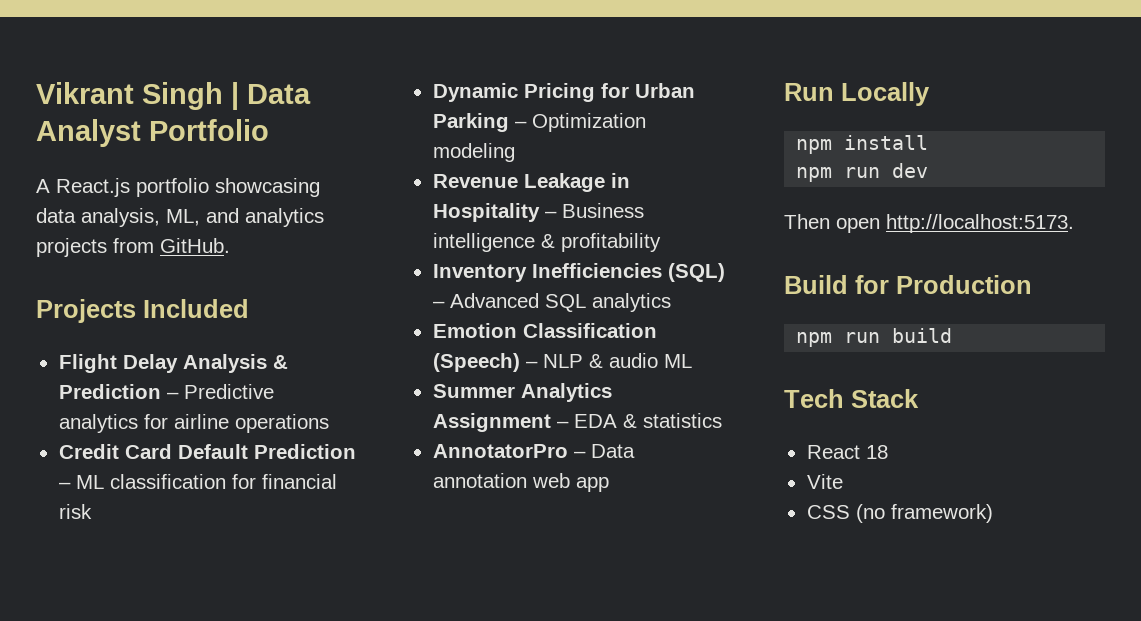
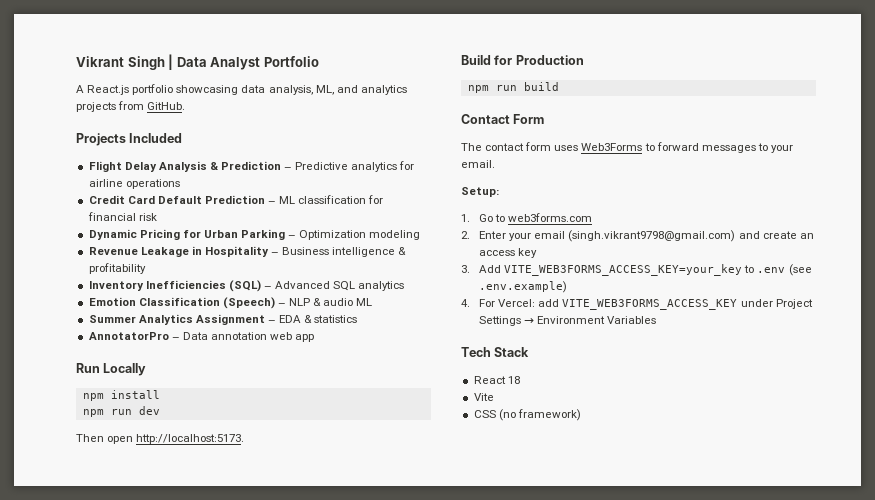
(953, 335) none -> [461,114,545,124] [461,142,793,153] [461,160,495,168] [461,187,499,197] [461,213,593,222] [461,230,814,242] [479,248,538,258] [461,264,812,276] [479,281,568,293] [461,299,813,310] [479,316,657,326] // Contact Form // The contact form uses Web3Forms to forward messages to your email. // Setup: // 1. Go to web3forms.com // 2. Enter your email (singh.vikrant9798@gmail.com) and create an access key // 3. Add VITE_WEB3FORMS_ACCESS_KEY=your_key to .env (see .env.example) // 4. For Vercel: add VITE_WEB3FORMS_ACCESS_KEY under Project Settings → Environment Variables

